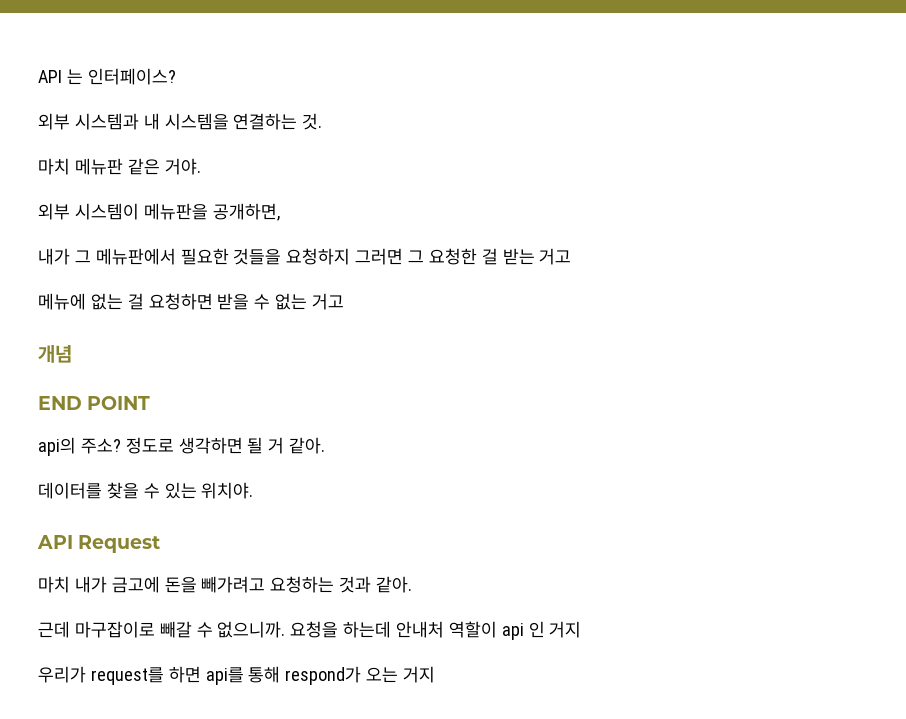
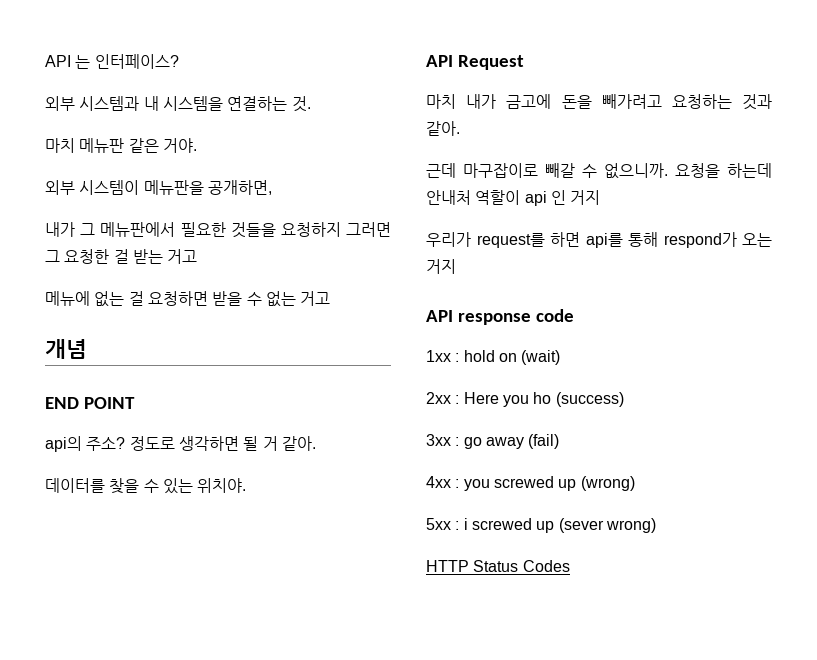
(436, 674) none -> [426,309,575,325] [426,350,561,365] [426,392,624,407] [426,434,560,449] [426,476,635,491] [426,518,656,533] [426,560,570,572] // API response code // 1xx : hold on (wait) // 2xx : Here you ho (success) // 3xx : go away (fail) // 4xx : you screwed up (wrong) // 5xx : i screwed up (sever wrong) // HTTP Status Codes

